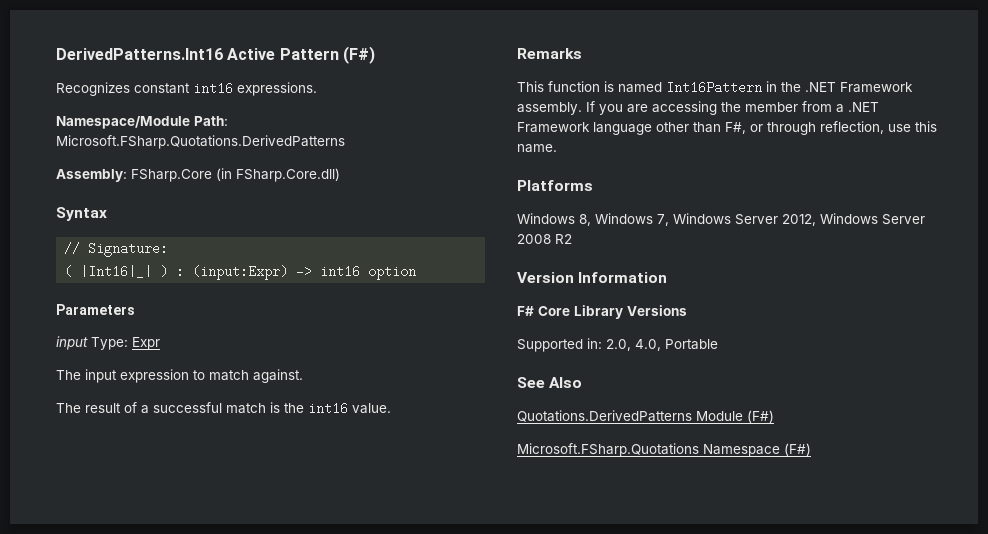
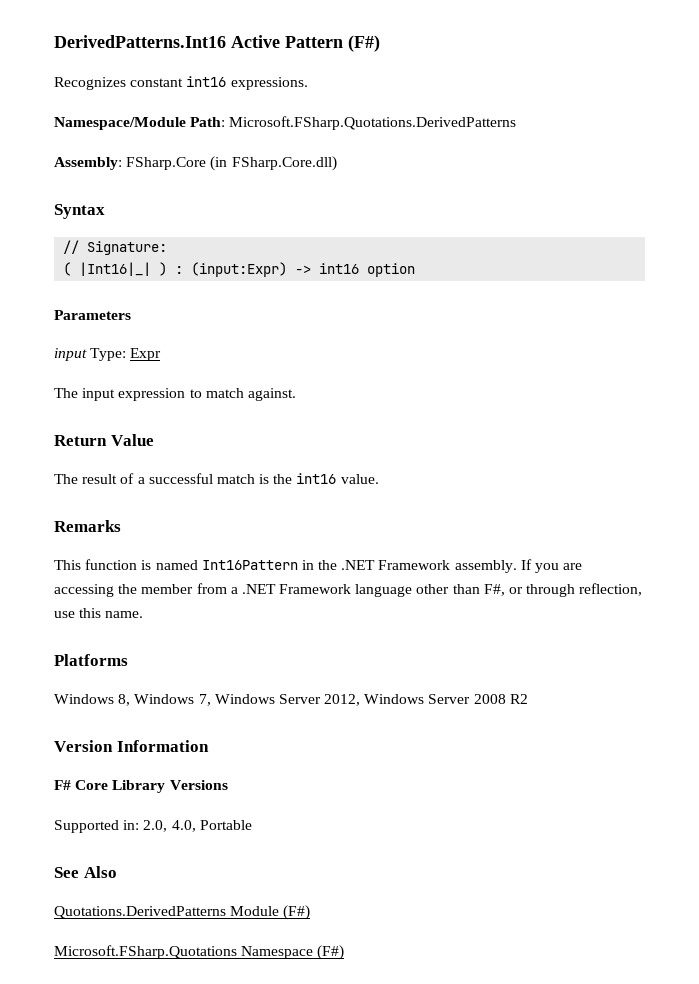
(303, 376) none -> [54,434,154,446] // Return Value

